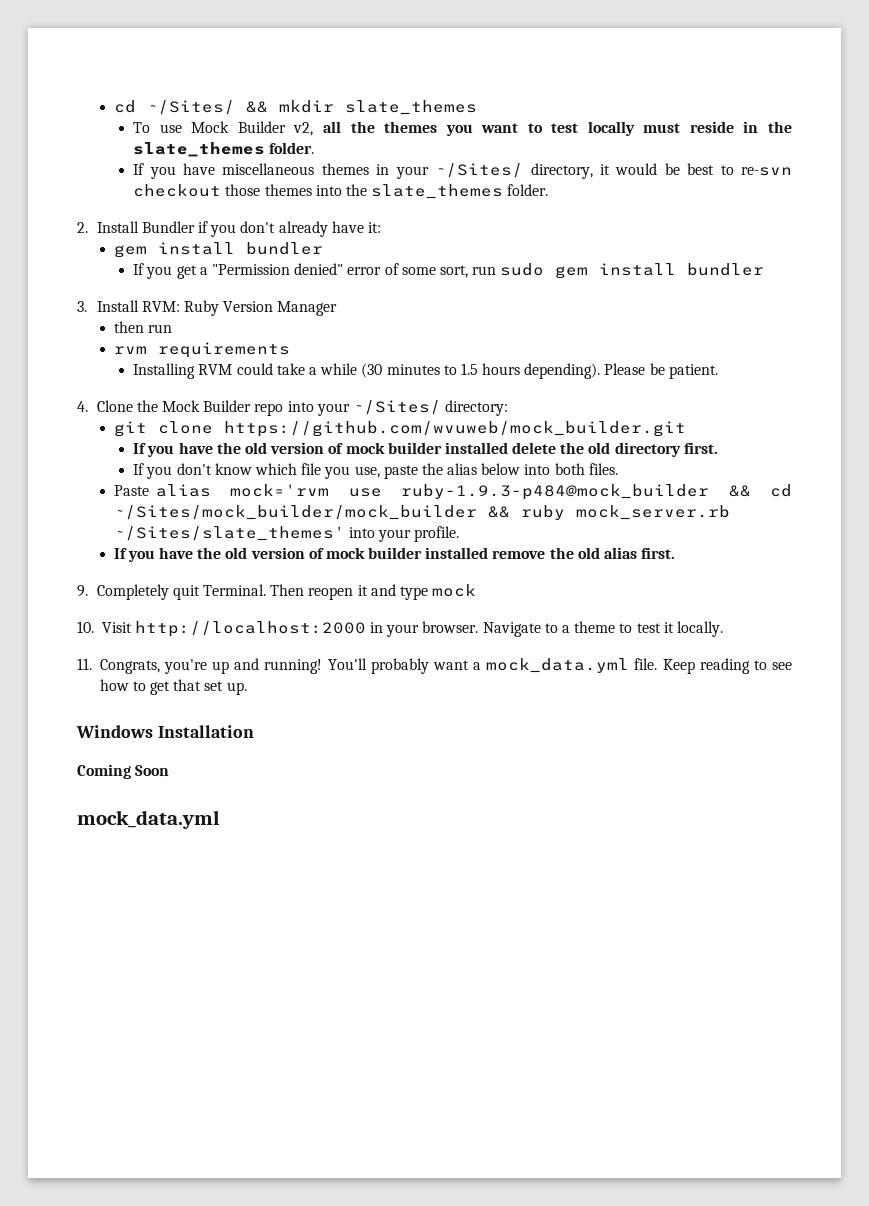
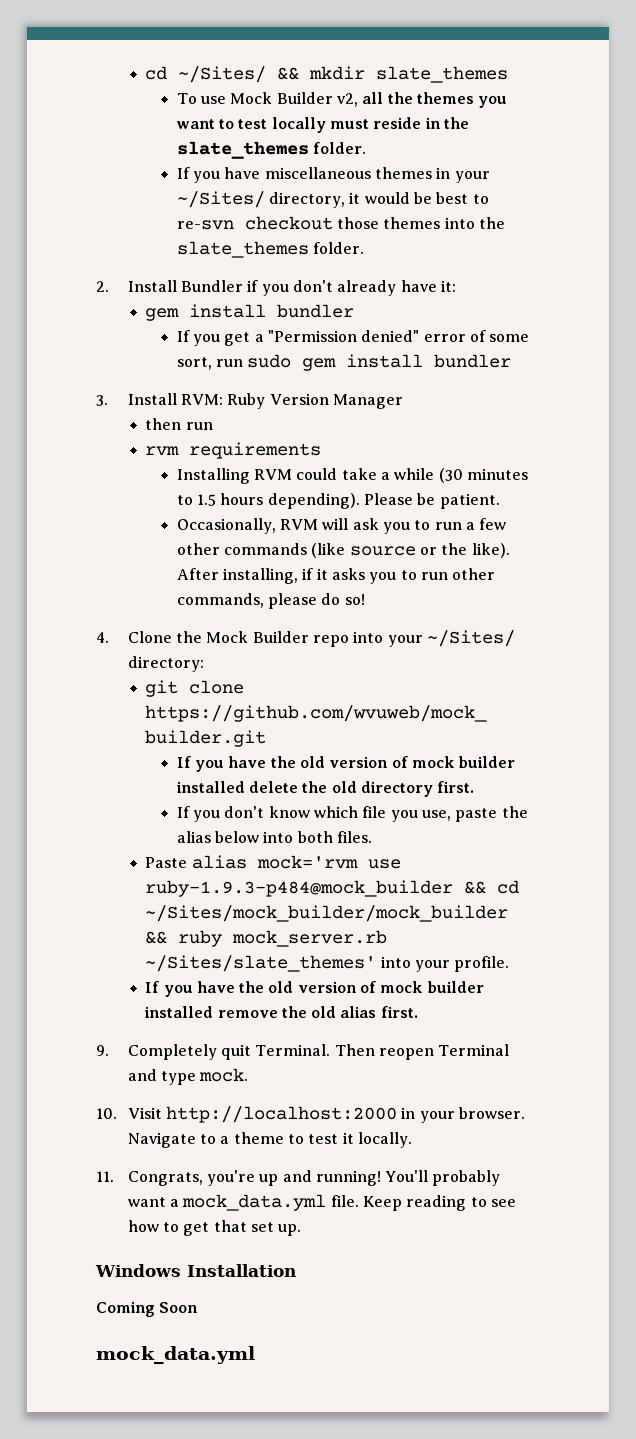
(718, 371) none -> [176,518,507,534] [176,543,510,558] [176,568,496,584] [176,593,365,609] // Occasionally, RVM will ask you to run a few other commands (like source or the like). After installing, if it asks you to run other commands, please do so!
[357,585,368,596] it -> [438,1044,510,1056] Terminal
[432,584,477,597] mock -> [199,1068,249,1082] mock.

